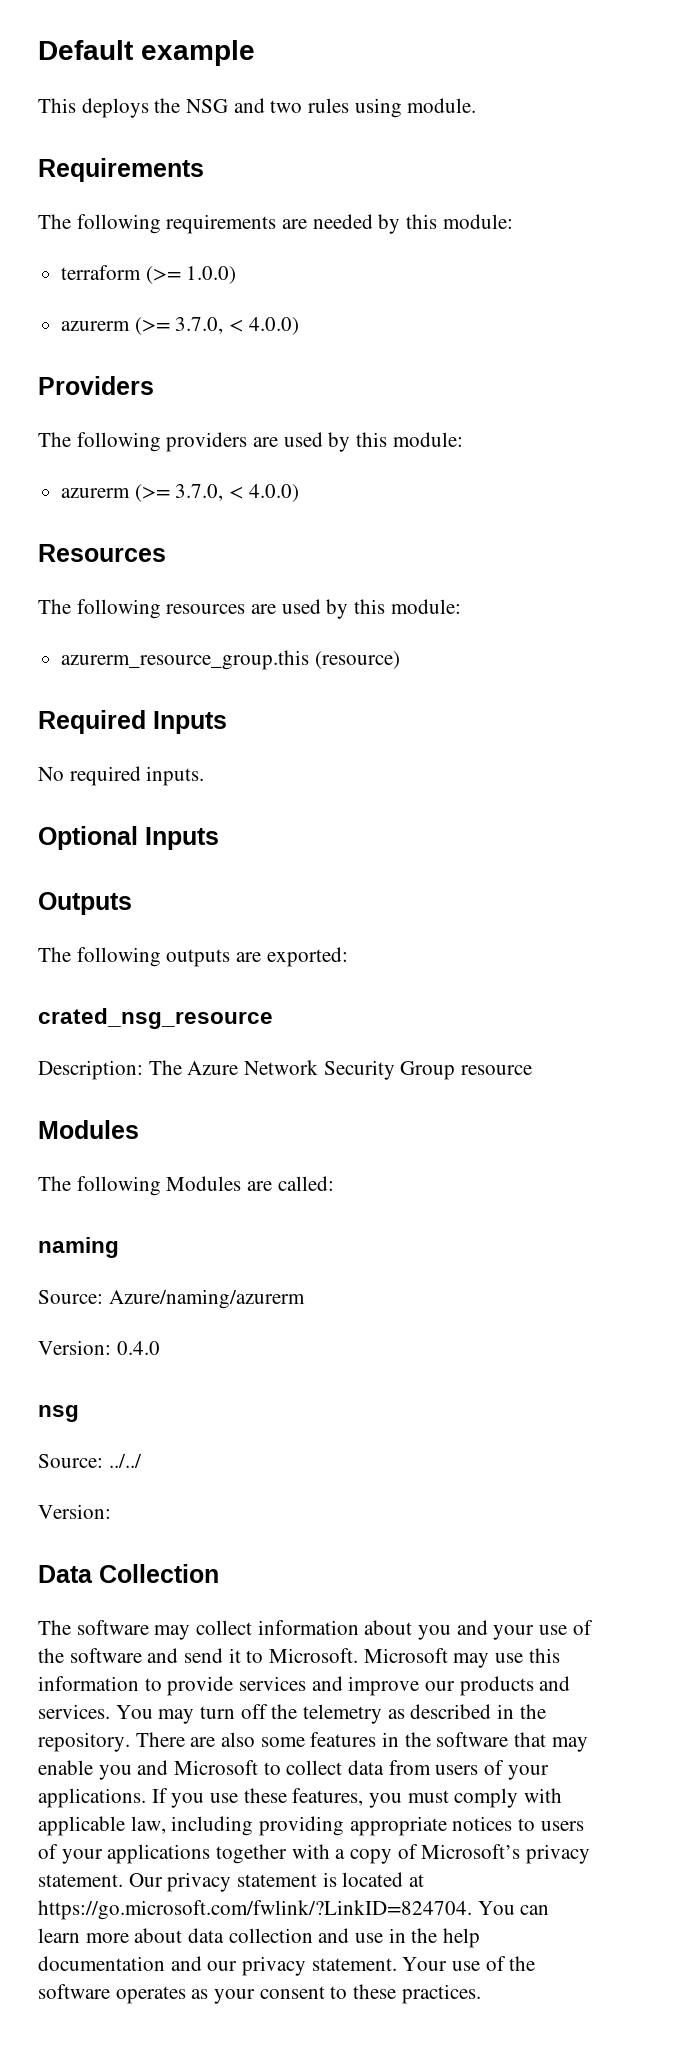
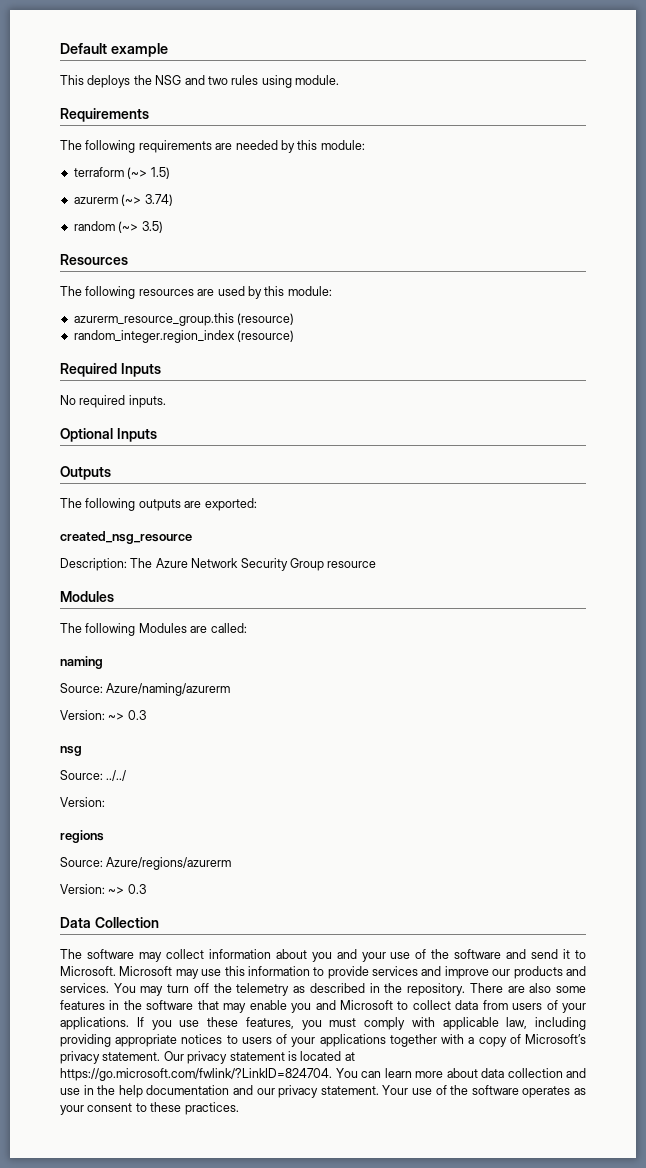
[145,266,237,284] [61,317,299,335] [38,376,154,395] [38,432,463,452] [61,484,299,502] (>= 1.0.0) // azurerm (>= 3.7.0, < 4.0.0) // Providers // The following providers are used by this module: // azurerm (>= 3.7.0, < 4.0.0) -> [127,167,170,179] [73,194,173,206] [73,221,163,233] (~> 1.5) // azurerm (~> 3.74) // random (~> 3.5)
(400, 660) none -> [73,330,295,343] // random_integer.region_index (resource)
[38,1008,273,1029] crated_nsg_resource -> [60,531,192,544] created_nsg_resource
[116,1341,160,1355] 0.4.0 -> [108,710,146,720] ~> 0.3
(111, 1511) none -> [60,830,104,843] [60,857,232,870] [60,884,146,894] // regions // Source: Azure/regions/azurerm // Version: ~> 0.3

